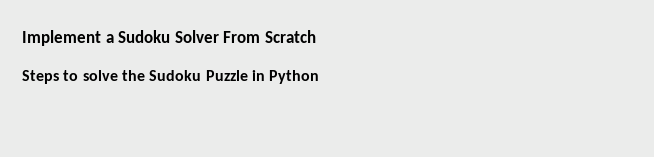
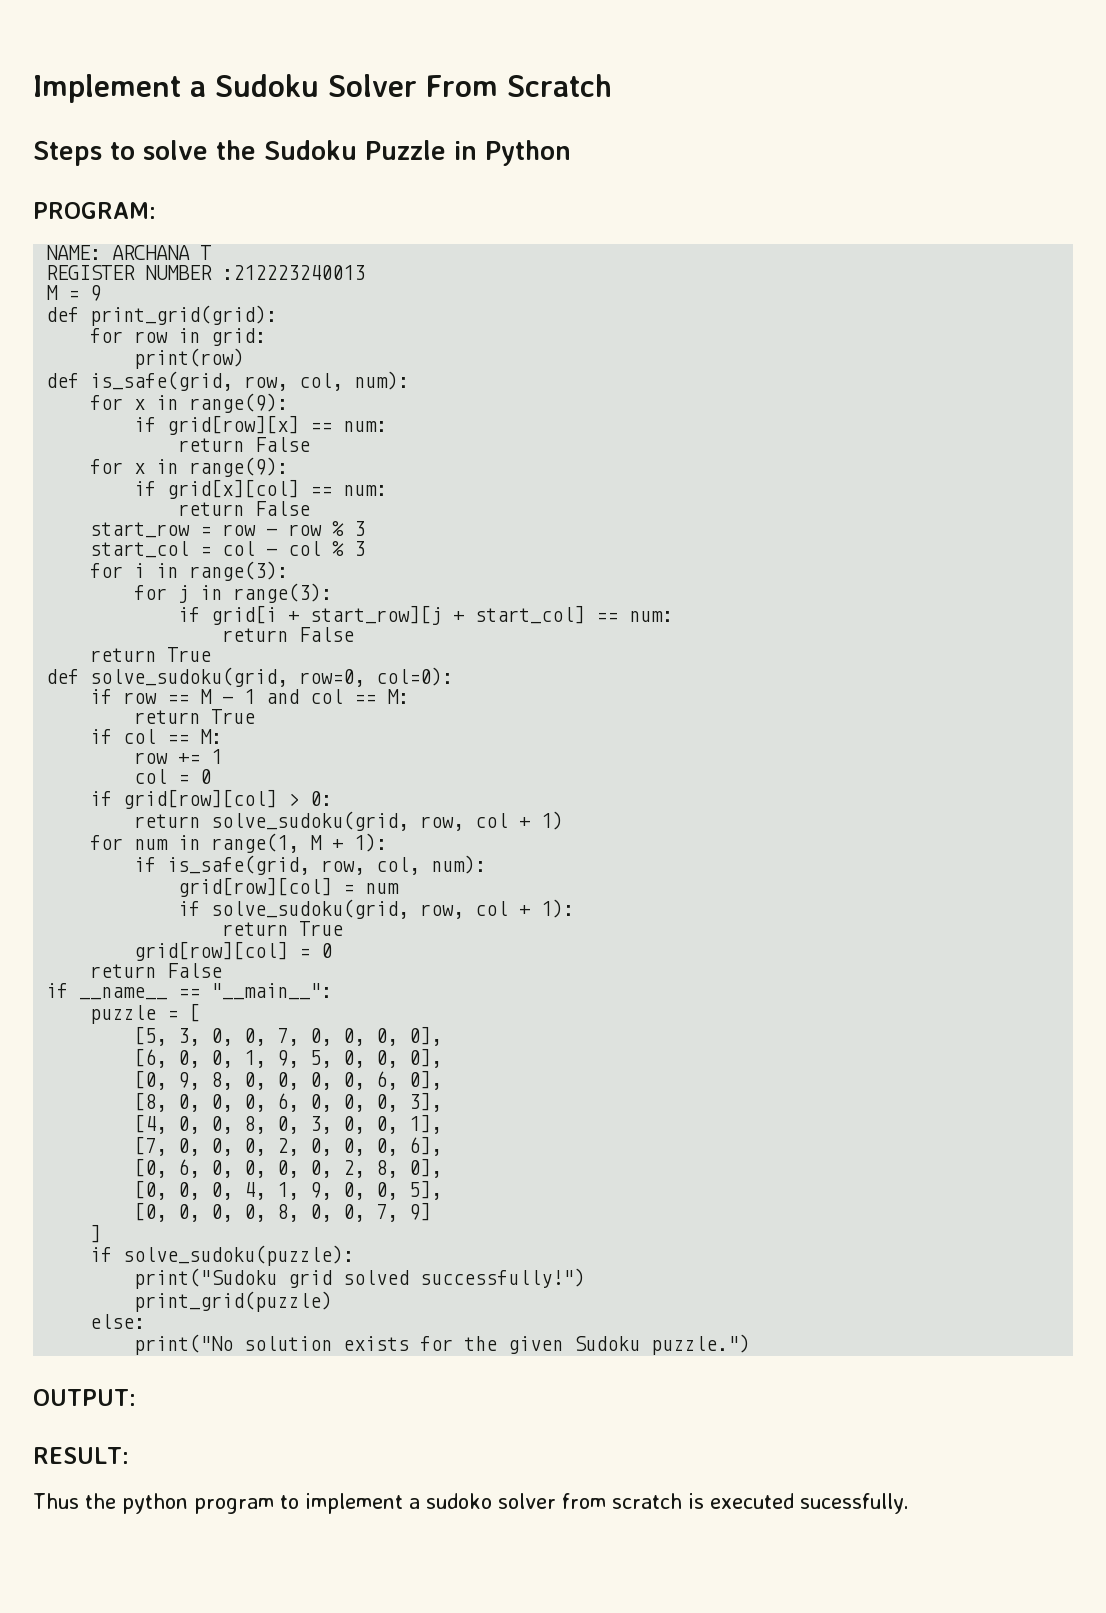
(320, 77) none -> [33,202,156,219] [46,245,212,260] [46,265,366,280] [46,285,102,301] [46,305,278,326] [90,328,267,346] [134,348,245,369] [46,371,410,391] [90,393,289,413] [134,415,388,435] [178,437,311,452] [90,457,289,477] [134,479,388,499] [178,501,311,516] [90,521,366,538] [90,541,366,558] [90,561,289,581] [134,583,333,603] [178,605,674,625] [222,627,355,642] [90,647,212,662] [46,667,454,687] [90,689,410,704] [134,709,256,724] [90,729,223,744] [134,749,223,764] [134,769,212,784] [90,789,333,809] [134,811,564,831] [90,833,388,853] [134,855,487,875] [178,877,400,897] [178,899,575,919] [222,921,344,936] [134,941,333,961] [90,963,223,978] [46,983,333,1000] [90,1003,201,1024] [134,1026,443,1046] [134,1048,443,1068] [134,1070,443,1090] [134,1092,443,1112] [134,1114,443,1134] [134,1136,443,1156] [134,1158,443,1178] [134,1180,443,1200] [134,1202,432,1222] [90,1224,102,1243] [90,1245,355,1266] [134,1268,586,1289] [134,1291,333,1312] [90,1314,146,1329] [134,1334,751,1355] [33,1389,136,1406] [33,1447,129,1464] [33,1493,909,1514] // PROGRAM: // NAME: ARCHANA T // REGISTER NUMBER :212223240013 // M = 9 // def print_grid(grid): // for row in grid: // print(row) // def is_safe(grid, row, col, num): // for x in range(9): // if grid[row][x] == num: // return False // for x in range(9): // if grid[x][col] == num: // return False // start_row = row - row % 3 // start_col = col - col % 3 // for i in range(3): // for j in range(3): // if grid[i + start_row][j + start_col] == num: // return False // return True // def solve_sudoku(grid, row=0, col=0): // if row == M - 1 and col == M: // return True // if col == M: // row += 1 // col = 0 // if grid[row][col] > 0: // return solve_sudoku(grid, row, col + 1) // for num in range(1, M + 1): // if is_safe(grid, row, col, num): // grid[row][col] = num // if solve_sudoku(grid, row, col + 1): // return True // grid[row][col] = 0 // return False // if __name__ == "__main__": // puzzle = [ // [5, 3, 0, 0, 7, 0, 0, 0, 0], // [6, 0, 0, 1, 9, 5, 0, 0, 0], // [0, 9, 8, 0, 0, 0, 0, 6, 0], // [8, 0, 0, 0, 6, 0, 0, 0, 3], // [4, 0, 0, 8, 0, 3, 0, 0, 1], // [7, 0, 0, 0, 2, 0, 0, 0, 6], // [0, 6, 0, 0, 0, 0, 2, 8, 0], // [0, 0, 0, 4, 1, 9, 0, 0, 5], // [0, 0, 0, 0, 8, 0, 0, 7, 9] // ] // if solve_sudoku(puzzle): // print("Sudoku grid solved successfully!") // print_grid(puzzle) // else: // print("No solution exists for the given Sudoku puzzle.") // OUTPUT: // RESULT: // Thus the python program to implement a sudoko solver from scratch is executed sucessfully.

